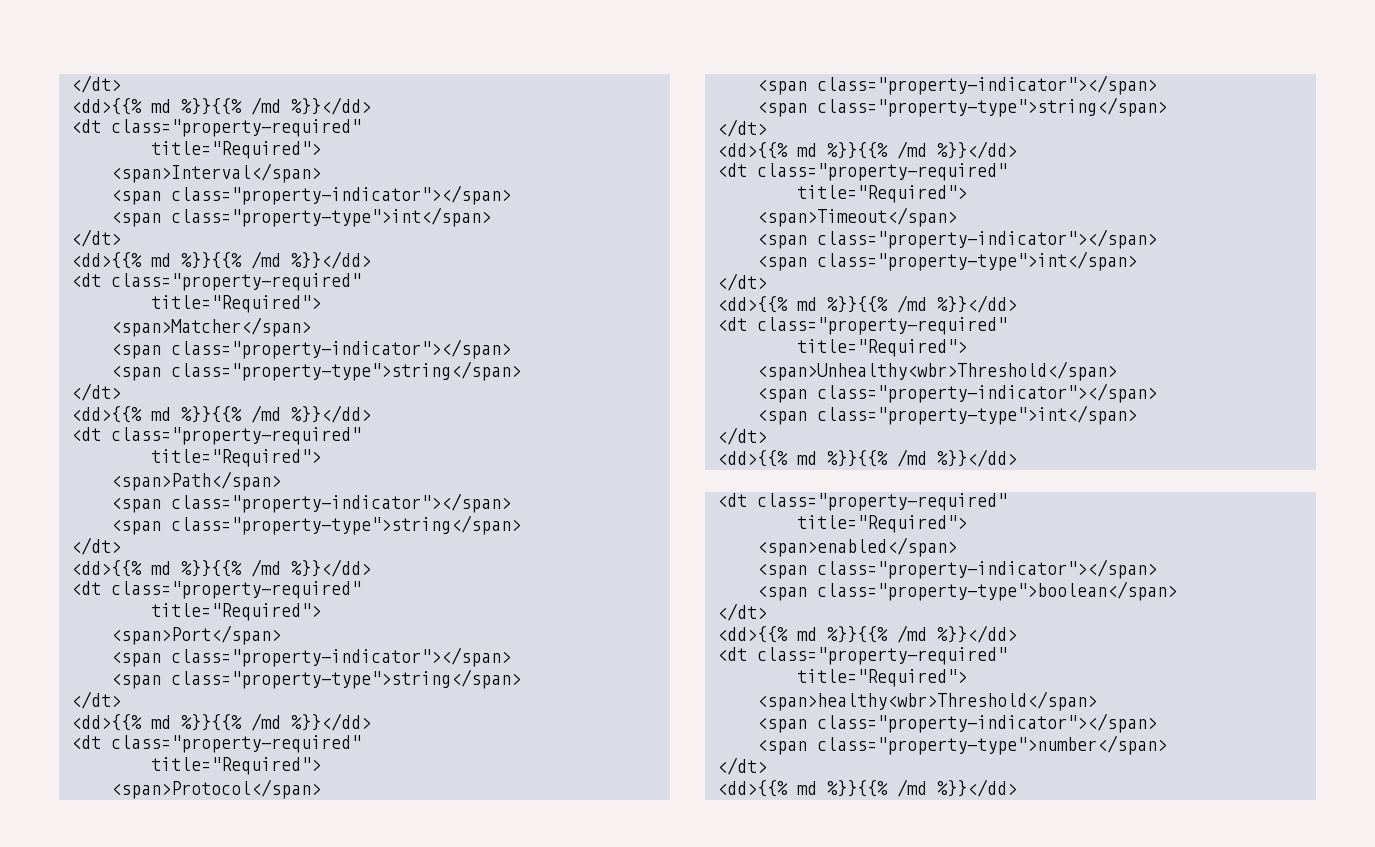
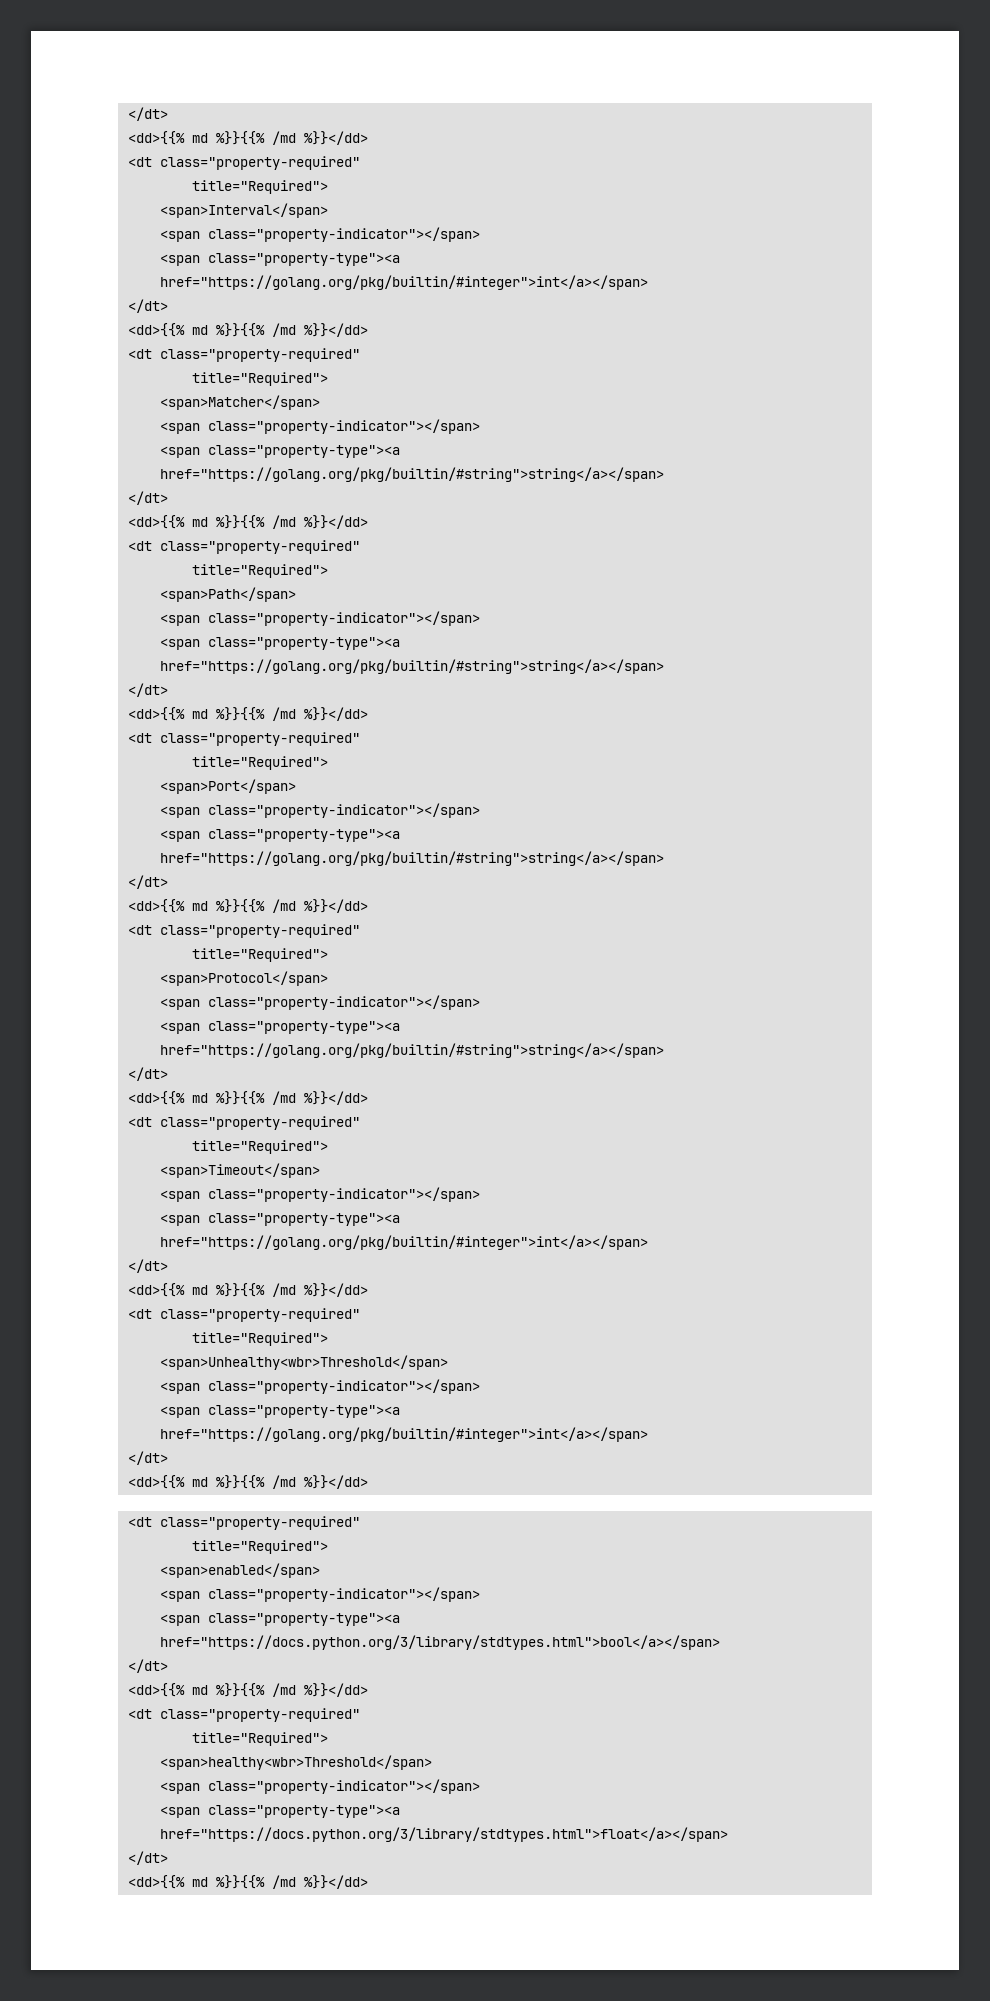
[171,207,492,227] class="property-type">int</span> -> [207,253,400,266] [159,275,648,290] class="property-type"><a href="https://golang.org/pkg/builtin/#integer">int</a></span>
[171,361,522,381] class="property-type">string</span> -> [207,445,400,458] [159,467,664,482] class="property-type"><a href="https://golang.org/pkg/builtin/#string">string</a></span>
[171,515,522,535] class="property-type">string</span> -> [207,637,400,650] [159,659,664,674] class="property-type"><a href="https://golang.org/pkg/builtin/#string">string</a></span>
[171,669,522,689] class="property-type">string</span> -> [207,829,400,842] [159,851,664,866] class="property-type"><a href="https://golang.org/pkg/builtin/#string">string</a></span>
[817,97,1168,117] class="property-type">string</span> -> [207,1021,400,1034] [159,1043,664,1058] class="property-type"><a href="https://golang.org/pkg/builtin/#string">string</a></span>
[817,251,1138,271] class="property-type">int</span> -> [207,1213,400,1226] [159,1235,648,1250] class="property-type"><a href="https://golang.org/pkg/builtin/#integer">int</a></span>
[817,405,1138,425] class="property-type">int</span> -> [207,1405,400,1418] [159,1427,648,1442] class="property-type"><a href="https://golang.org/pkg/builtin/#integer">int</a></span>
[817,581,1178,601] class="property-type">boolean</span> -> [207,1613,400,1626] [159,1635,720,1650] class="property-type"><a href="https://docs.python.org/3/library/stdtypes.html">bool</a></span>
[817,735,1168,755] class="property-type">number</span> -> [207,1805,400,1818] [159,1827,728,1842] class="property-type"><a href="https://docs.python.org/3/library/stdtypes.html">float</a></span>

